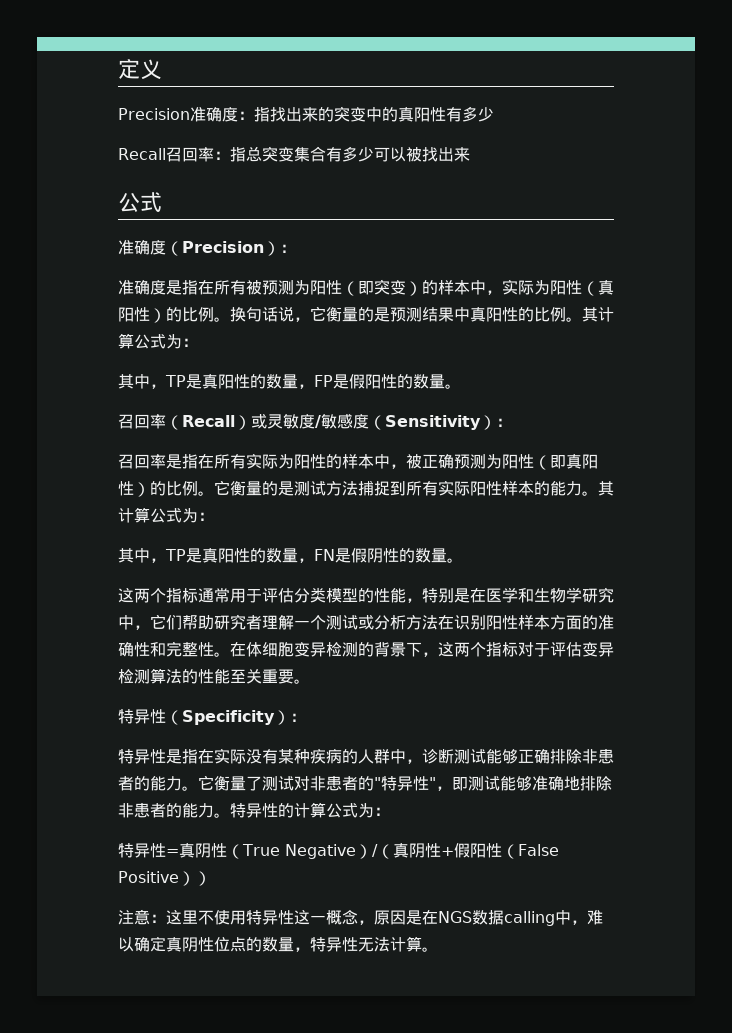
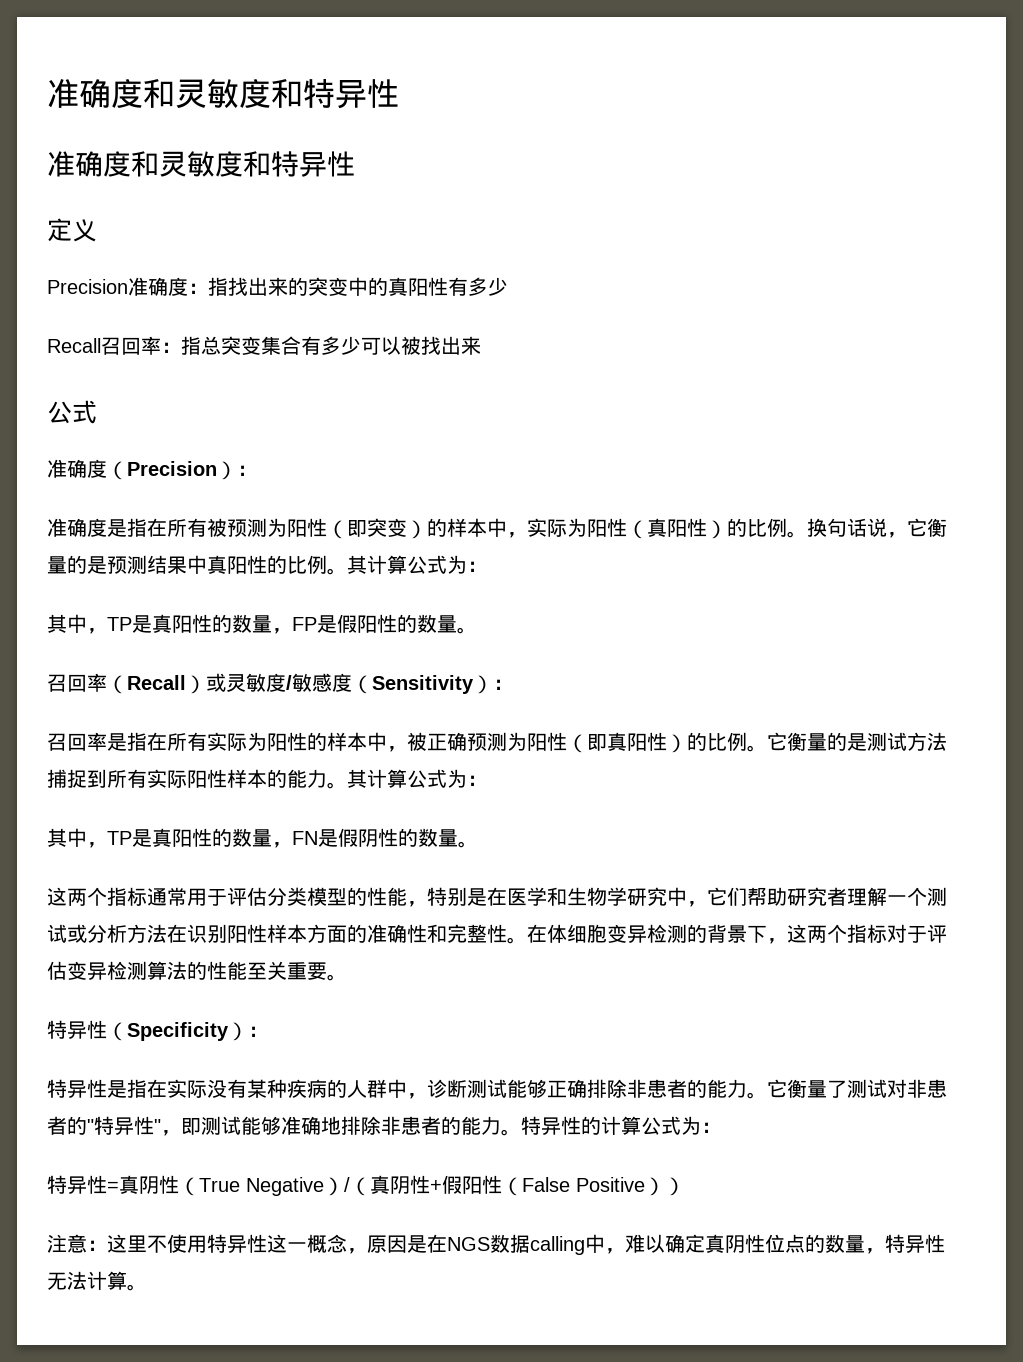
(118, 69) none -> [47,79,399,109] [47,151,355,177] 准确度和灵敏度和特异性 // 准确度和灵敏度和特异性 //

